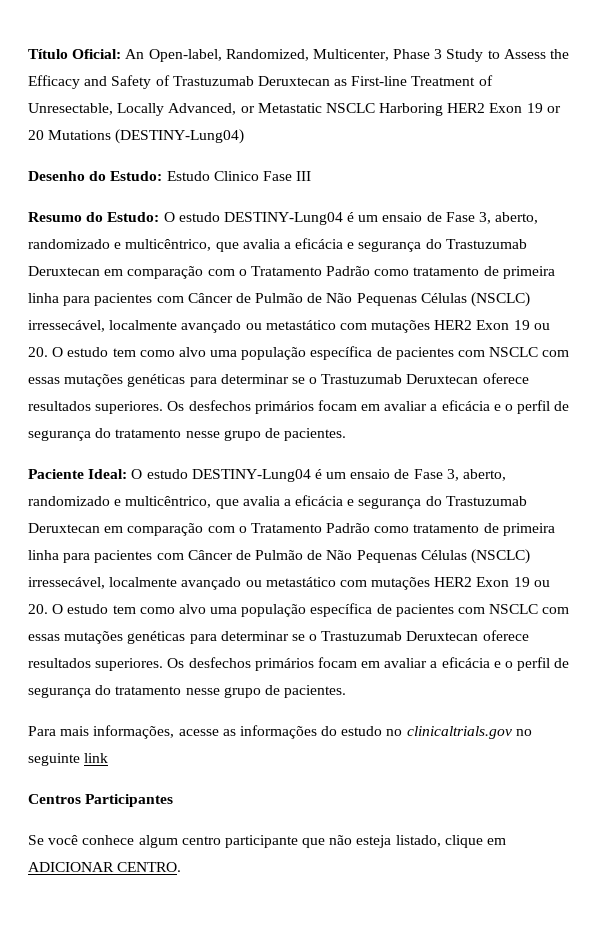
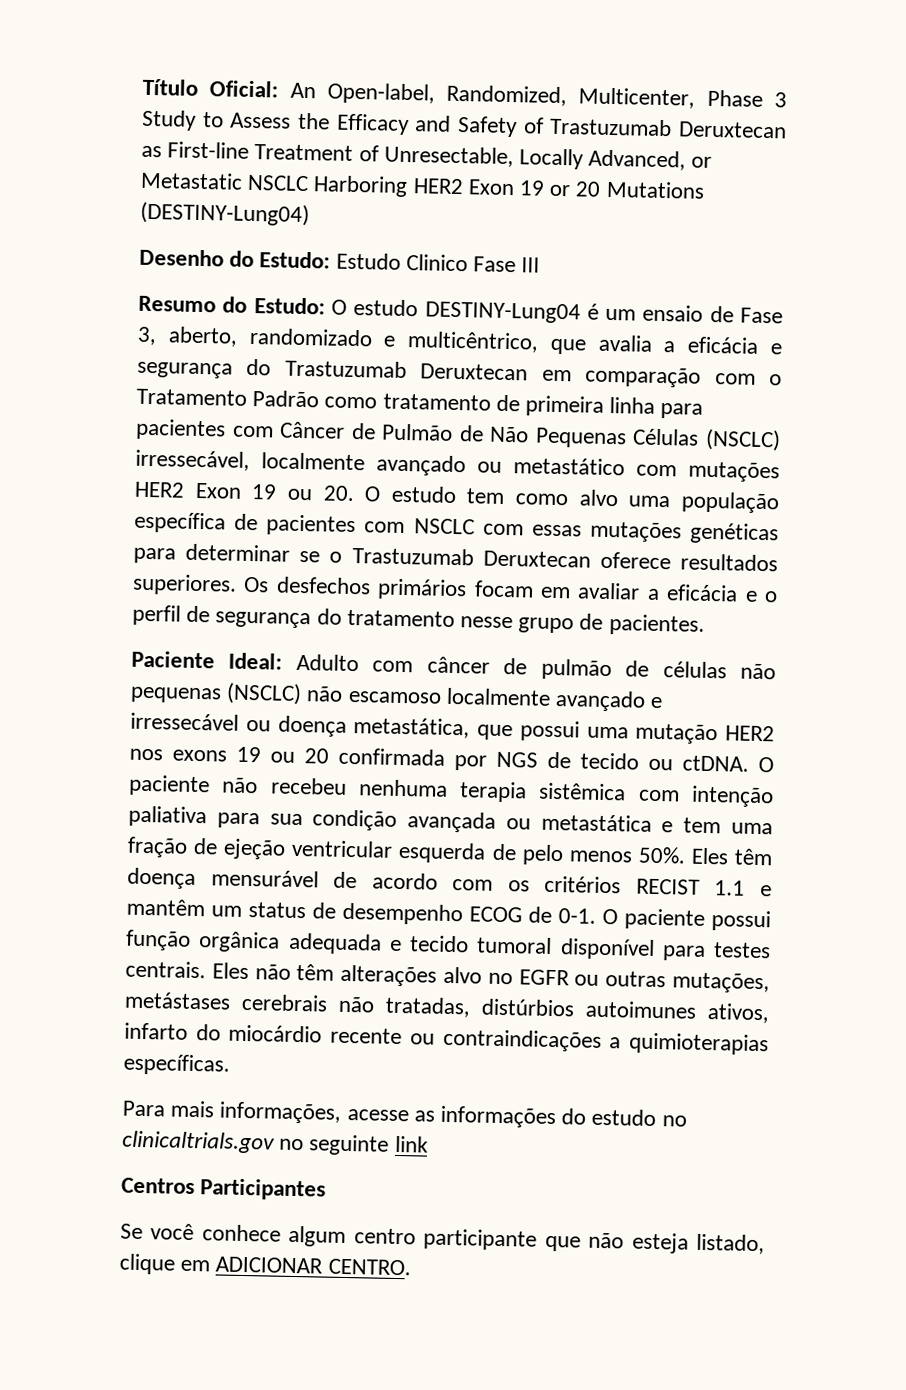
[131,469,507,482] [28,495,527,509] [28,523,555,536] [28,549,531,564] [28,577,550,590] [28,603,570,617] [28,630,529,644] [28,657,570,671] [28,685,347,698] O estudo DESTINY-Lung04 é um ensaio de Fase 3, aberto, randomizado e multicêntrico, que avalia a eficácia e segurança do Trastuzumab Deruxtecan em comparação com o Tratamento Padrão como tratamento de primeira linha para pacientes com Câncer de Pulmão de Não Pequenas Células (NSCLC) irressecável, localmente avançado ou metastático com mutações HER2 Exon 19 ou 20. O estudo tem como alvo uma população específica de pacientes com NSCLC com essas mutações genéticas para determinar se o Trastuzumab Deruxtecan oferece resultados superiores. Os desfechos primários focam em avaliar a eficácia e o perfil de segurança do tratamento nesse grupo de pacientes. -> [295,653,777,681] [130,682,663,712] [130,712,775,745] [129,746,774,773] [128,774,774,808] [128,805,774,835] [127,836,774,866] [127,867,772,897] [126,898,771,932] [125,929,771,961] [125,960,770,994] [124,991,770,1024] [124,1022,769,1056] [123,1053,230,1076] Adulto com câncer de pulmão de células não pequenas (NSCLC) não escamoso localmente avançado e irressecável ou doença metastática, que possui uma mutação HER2 nos exons 19 ou 20 confirmada por NGS de tecido ou ctDNA. O paciente não recebeu nenhuma terapia sistêmica com intenção paliativa para sua condição avançada ou metastática e tem uma fração de ejeção ventricular esquerda de pelo menos 50%. Eles têm doença mensurável de acordo com os critérios RECIST 1.1 e mantêm um status de desempenho ECOG de 0-1. O paciente possui função orgânica adequada e tecido tumoral disponível para testes centrais. Eles não têm alterações alvo no EGFR ou outras mutações, metástases cerebrais não tratadas, distúrbios autoimunes ativos, infarto do miocárdio recente ou contraindicações a quimioterapias específicas.

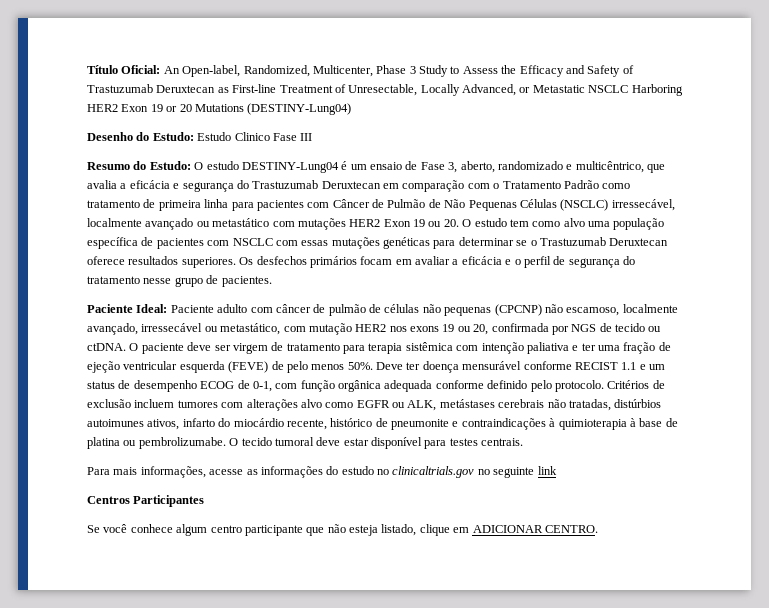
[295,653,359,672] Adulto -> [170,304,248,313] Paciente adulto
[226,682,663,712] [130,712,629,742] (NSCLC) não escamoso localmente avançado e irressecável ou doença metastática, que possui uma -> [494,304,678,316] [87,323,306,335] (CPCNP) não escamoso, localmente avançado, irressecável ou metastático, com
[304,748,329,764] 20 -> [473,324,489,335] 20,
[222,777,448,797] não recebeu nenhuma -> [187,342,365,354] deve ser virgem de tratamento para
[216,809,722,834] para sua condição avançada ou metastática e tem -> [572,343,596,351] e ter
(487, 852) none -> [228,361,269,373] (FEVE)
[690,847,774,866] [127,867,622,894] Eles têm doença mensurável de acordo com os critérios -> [376,361,572,373] Deve ter doença mensurável conforme
[126,898,205,917] mantêm -> (646, 367) none
[558,908,771,932] [125,929,771,961] [125,960,335,981] 0-1. O paciente possui função orgânica adequada e tecido tumoral disponível para testes centrais. Eles não têm -> [252,380,665,392] [87,399,244,408] 0-1, com função orgânica adequada conforme definido pelo protocolo. Critérios de exclusão incluem tumores com
[487,972,513,985] no -> [325,402,354,408] como
[605,971,770,994] outras mutações, -> [407,400,437,411] ALK,
[330,1027,769,1056] [123,1053,230,1076] recente ou contraindicações a quimioterapias específicas. -> [286,418,678,430] [87,437,524,449] recente, histórico de pneumonite e contraindicações à quimioterapia à base de platina ou pembrolizumabe. O tecido tumoral deve estar disponível para testes centrais.

